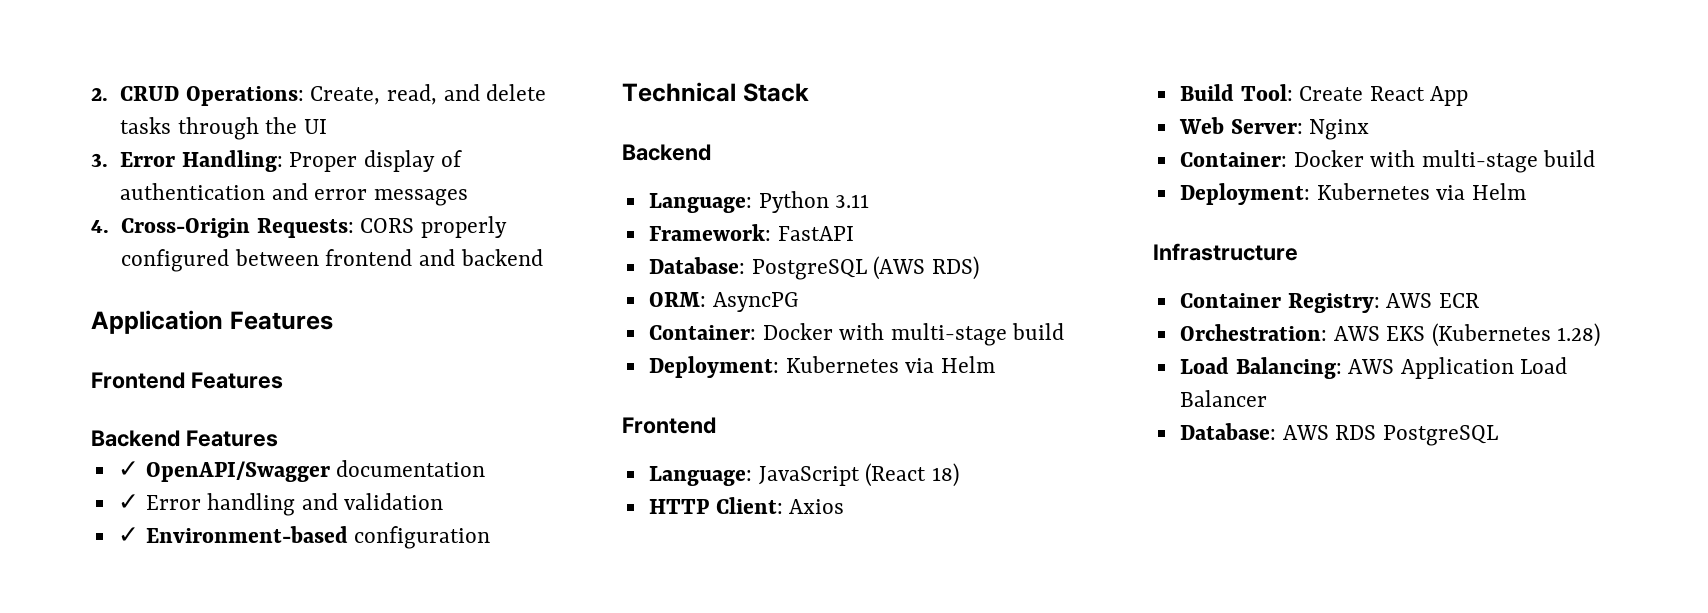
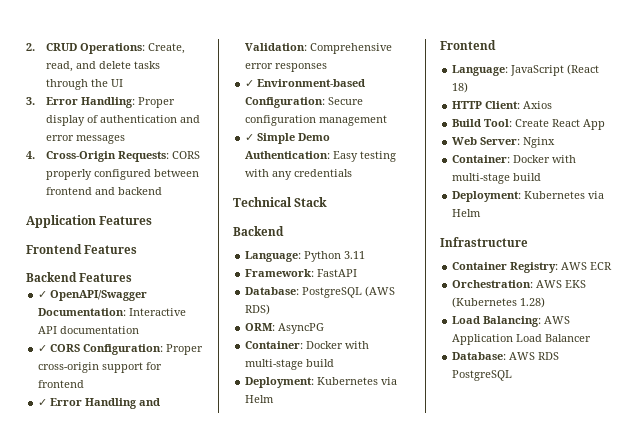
[336,460,486,477] [117,493,444,516] documentation // ✓ Error handling and validation -> [38,308,187,316] [38,326,140,334] [38,344,204,355] [38,362,163,373] [38,380,85,388] [38,398,161,409] [245,43,393,54] [245,63,328,72] Documentation: Interactive API documentation // ✓ CORS Configuration: Proper cross-origin support for frontend // ✓ Error Handling and Validation: Comprehensive error responses
(348, 534) none -> [245,97,364,108] Configuration: Secure
(491, 537) none -> [319,115,388,126] [245,133,331,144] [245,151,397,162] [245,169,353,180] management // ✓ Simple Demo Authentication: Easy testing with any credentials

